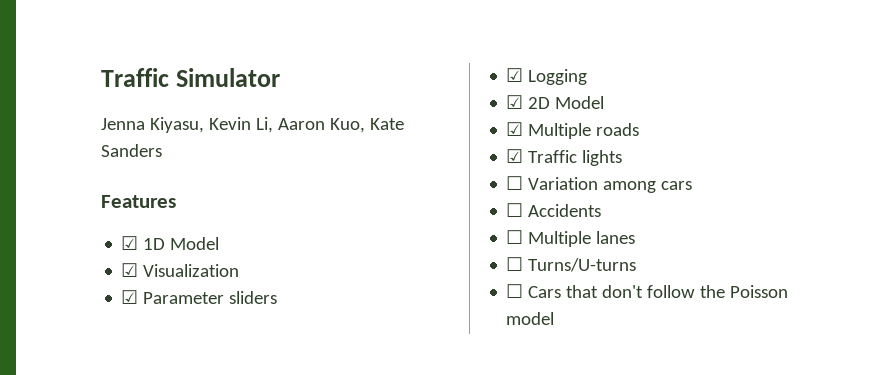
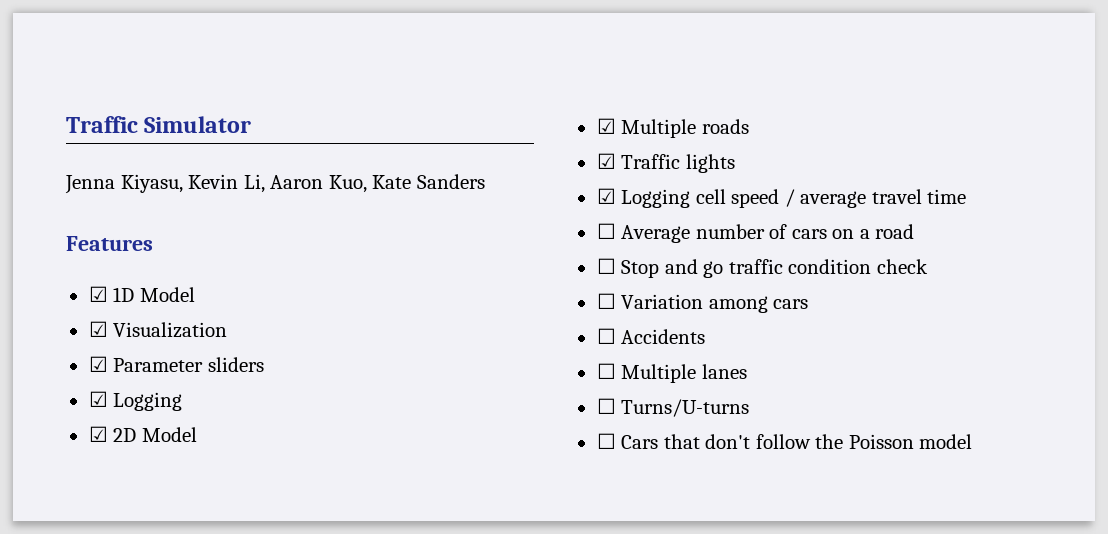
(623, 158) none -> [596,188,967,208] [596,223,915,243] [596,258,928,278] // ☑ Logging cell speed / average travel time // ☐ Average number of cars on a road // ☐ Stop and go traffic condition check

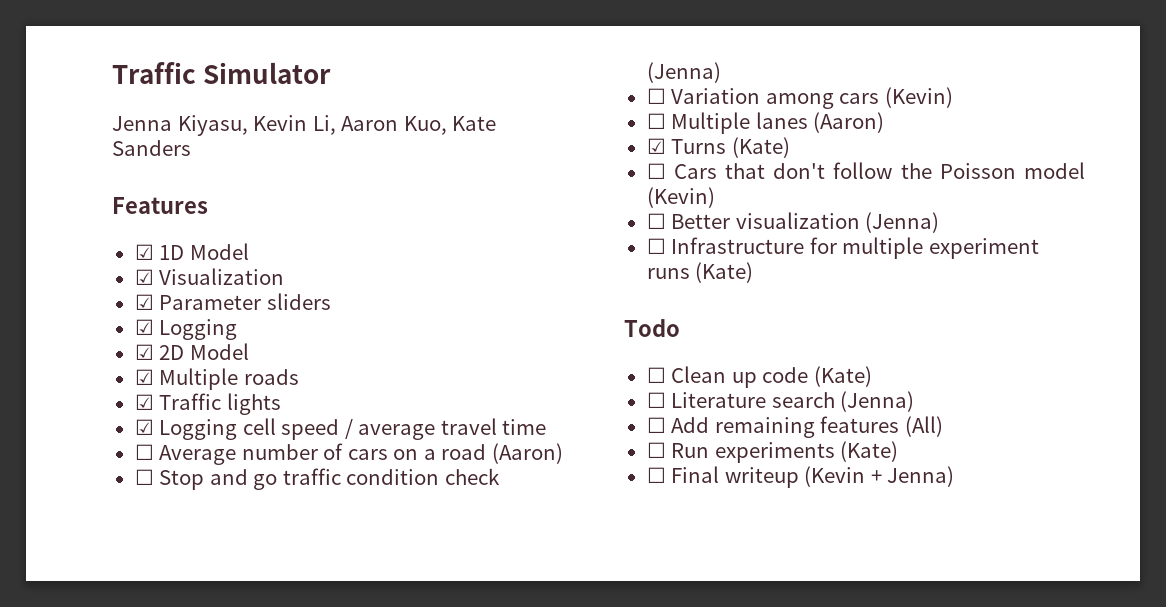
(915, 231) none -> [491,443,563,464] (Aaron)
(928, 266) none -> [646,62,721,83] (Jenna)
[596,328,706,344] // ☐ Accidents -> [884,87,953,108] (Kevin)
[596,398,750,417] // ☐ Turns/U-turns -> [813,112,885,133] [646,137,790,158] (Aaron) // ☑ Turns (Kate)
(973, 441) none -> [646,187,715,208] [646,212,940,233] [646,237,1039,259] [646,262,754,283] [624,319,680,337] [646,366,872,388] [646,391,915,412] [646,416,943,438] [646,441,899,463] [646,466,955,488] (Kevin) // ☐ Better visualization (Jenna) // ☐ Infrastructure for multiple experiment runs (Kate) // Todo // ☐ Clean up code (Kate) // ☐ Literature search (Jenna) // ☐ Add remaining features (All) // ☐ Run experiments (Kate) // ☐ Final writeup (Kevin + Jenna)

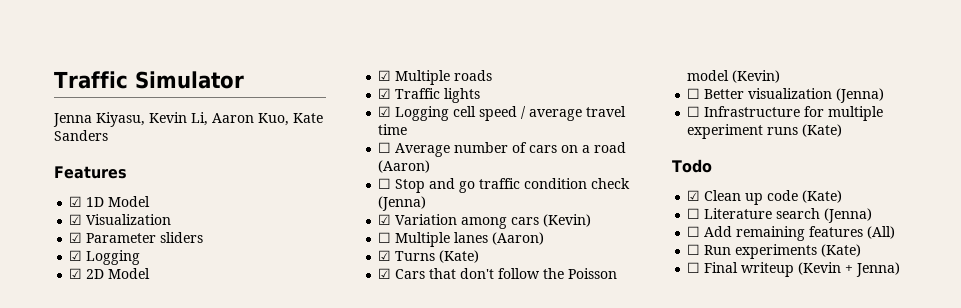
[646,88,666,104] ☐ -> [378,214,392,225] ☑
[646,163,666,179] ☐ -> [378,268,392,279] ☑
[646,367,666,383] ☐ -> [687,190,701,201] ☑

